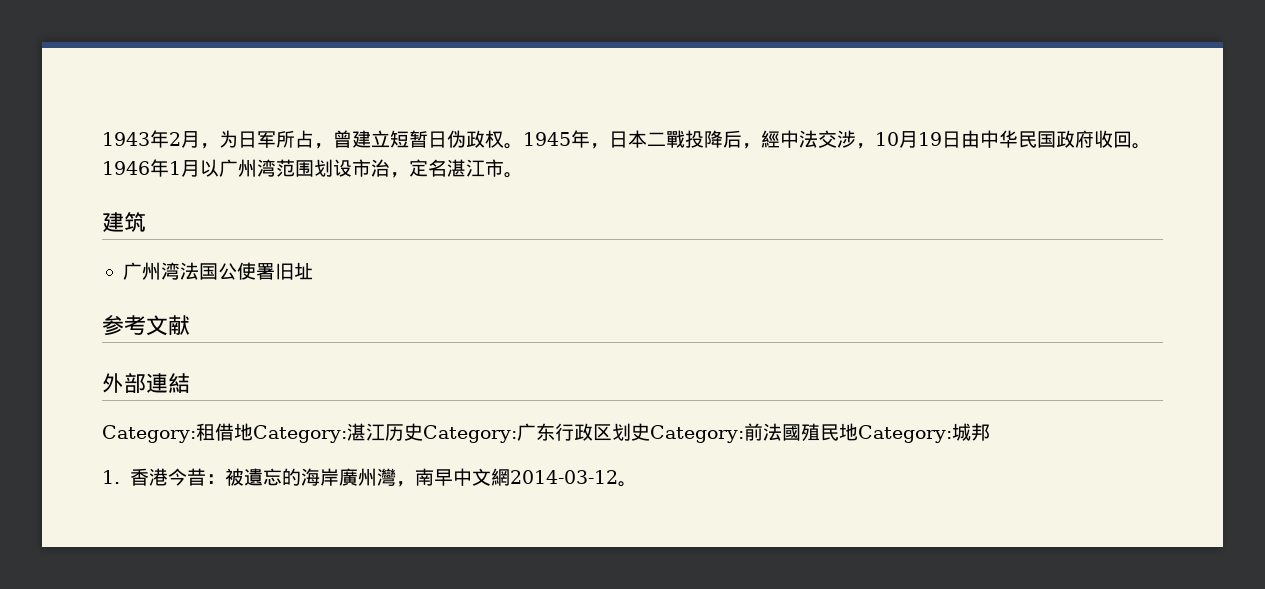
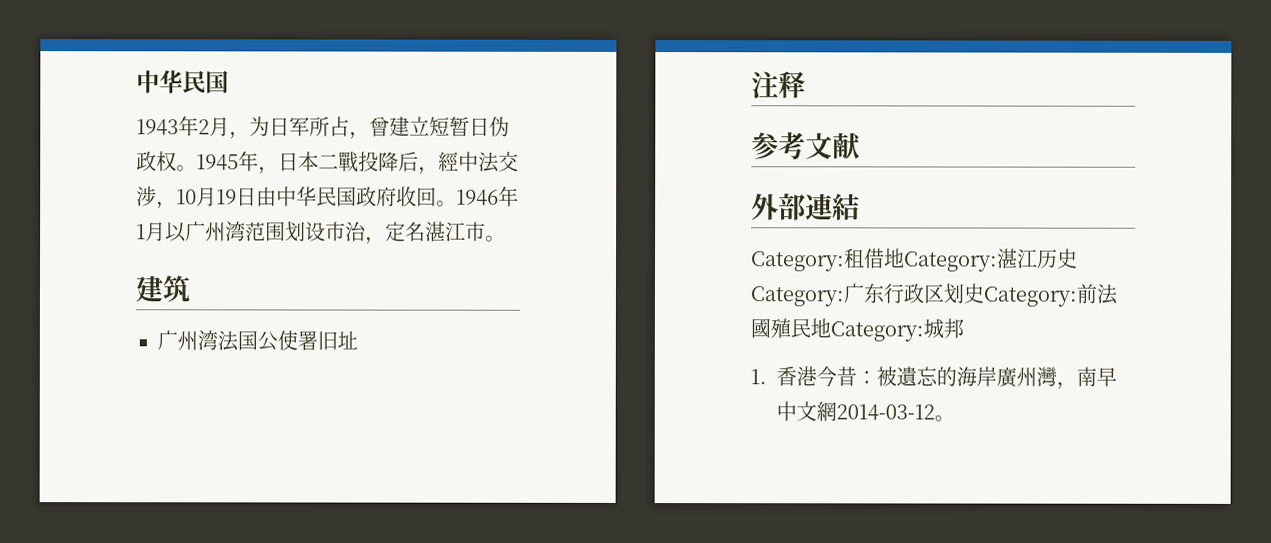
(102, 139) none -> [136,70,229,94] 中华民国 //
(313, 271) none -> [751,71,806,99] // 注释

